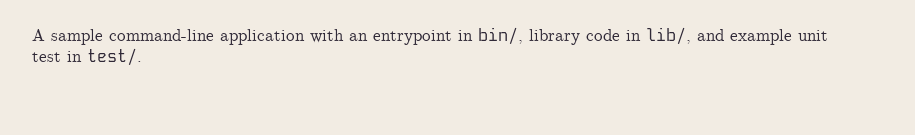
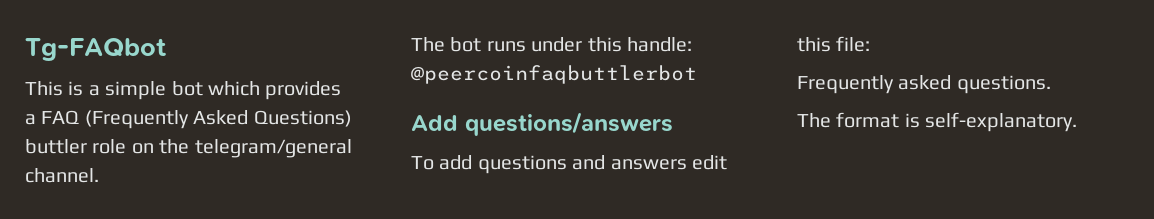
[32,27,828,45] [32,48,142,66] A sample command-line application with an entrypoint in bin/, library code in lib/, and example unit test in test/. -> [25,38,166,61] [25,81,342,100] [25,110,352,129] [25,139,352,158] [25,168,99,183] [411,37,692,52] [411,65,697,84] [411,112,673,136] [411,155,727,174] [797,36,871,52] [797,75,1051,94] [797,112,1078,132] Tg-FAQbot // This is a simple bot which provides a FAQ (Frequently Asked Questions) buttler role on the telegram/general channel. // The bot runs under this handle: @peercoinfaqbuttlerbot // Add questions/answers // To add questions and answers edit this file: // Frequently asked questions. // The format is self-explanatory.

